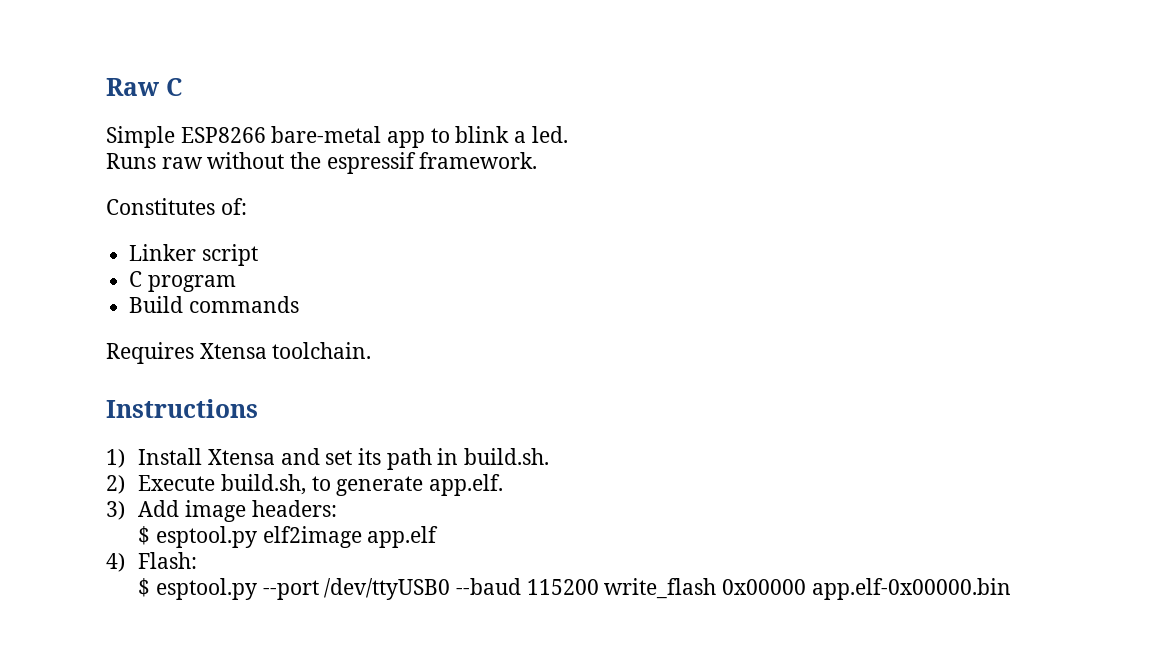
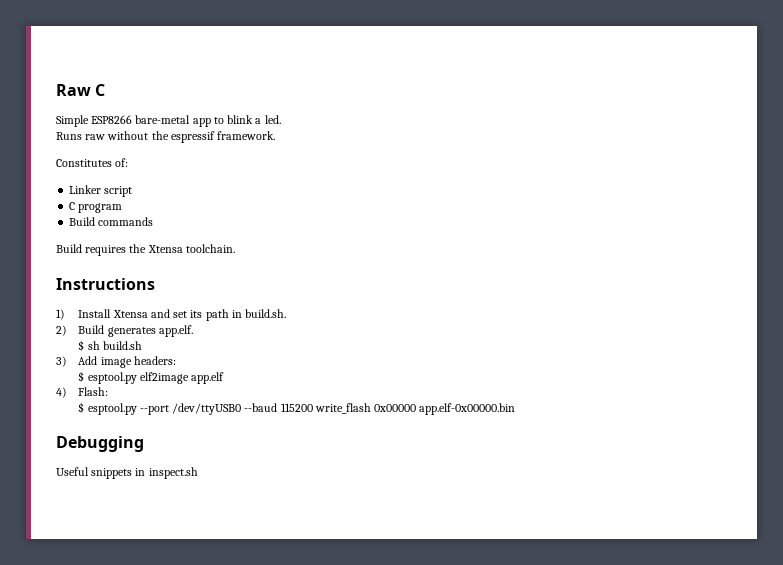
[106,342,194,364] Requires -> [56,244,147,256] Build requires the
[138,474,503,496] Execute build.sh, to generate app.elf. -> [78,325,193,337] [78,340,142,351] Build generates app.elf. // $ sh build.sh
(1011, 589) none -> [56,436,144,452] [56,467,198,479] // Debugging // Useful snippets in inspect.sh

